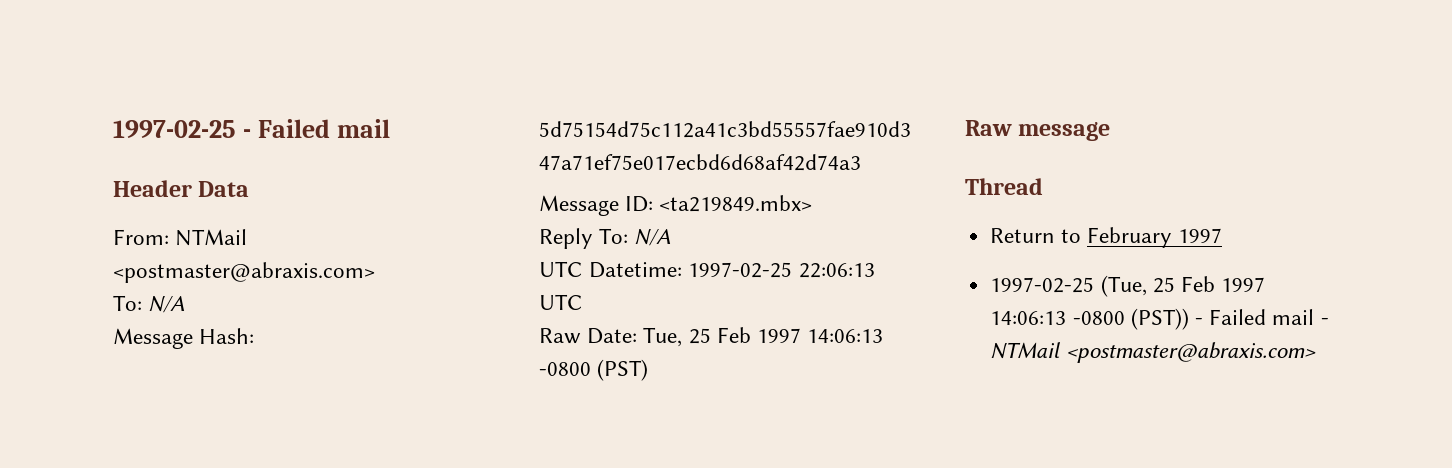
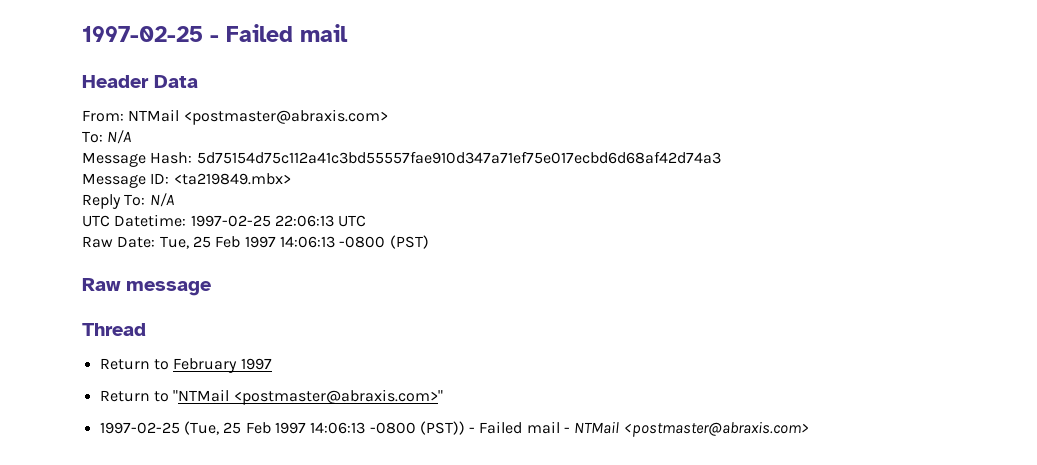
(1222, 235) none -> [99,389,443,405] // Return to "NTMail <postmaster@abraxis.com>"

